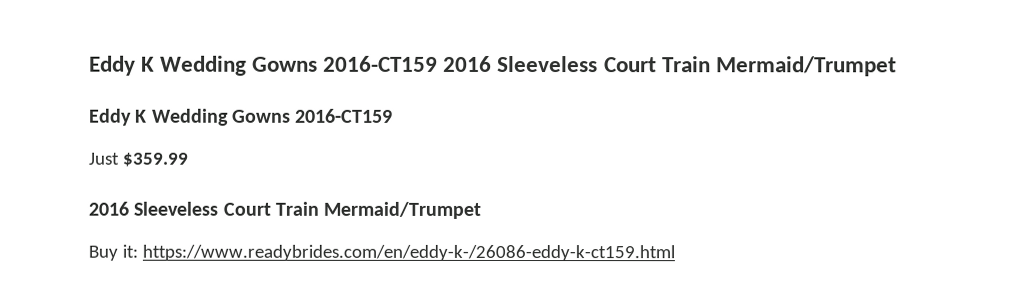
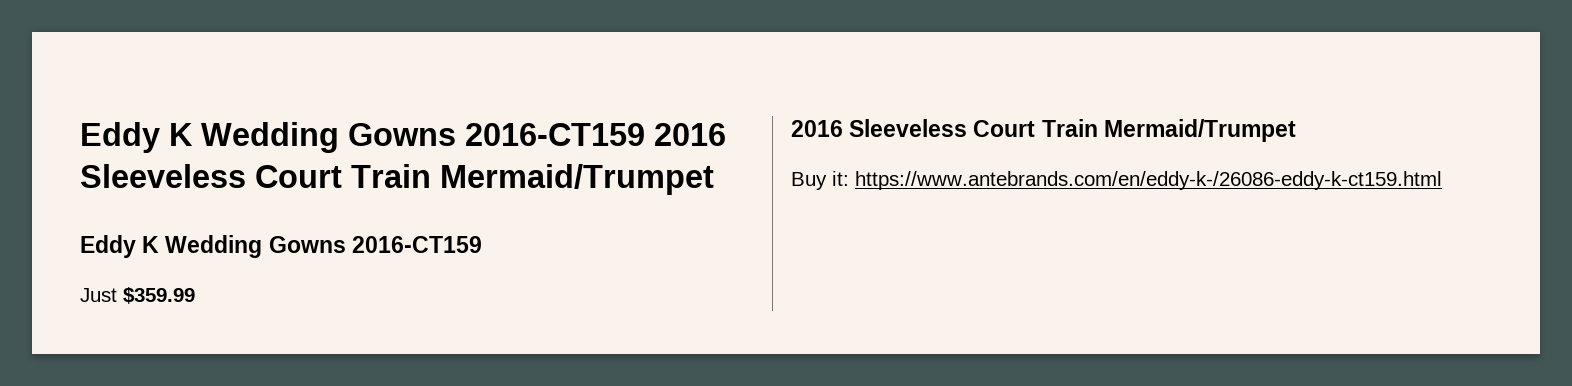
[141,244,675,262] https://www.readybrides.com/en/eddy-k-/26086-eddy-k-ct159.html -> [855,171,1442,190] https://www.antebrands.com/en/eddy-k-/26086-eddy-k-ct159.html

